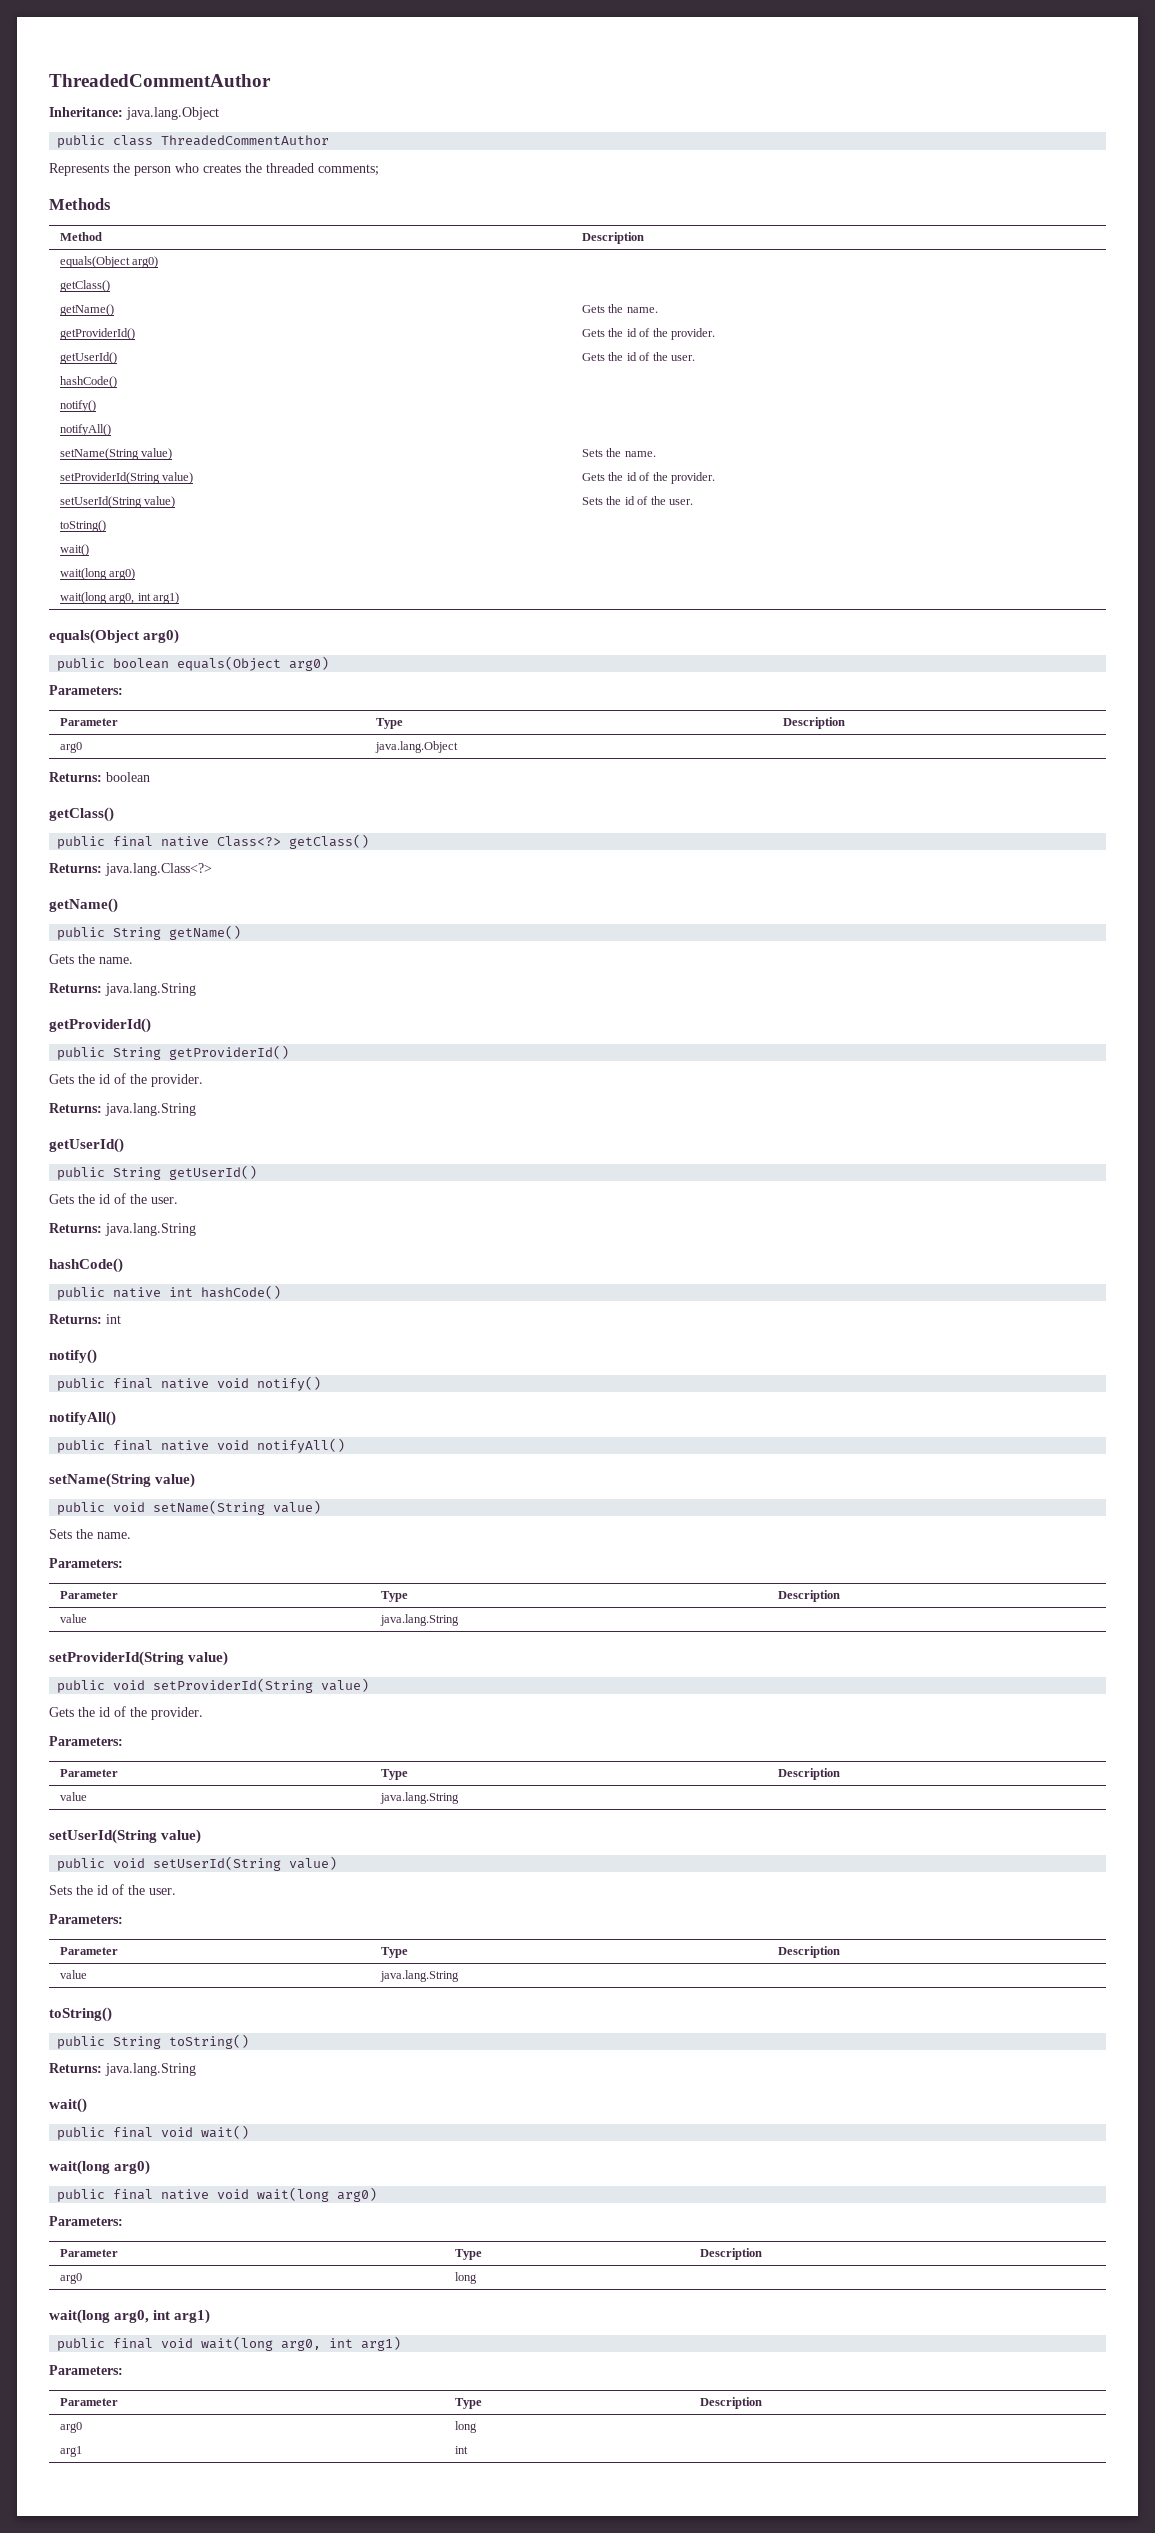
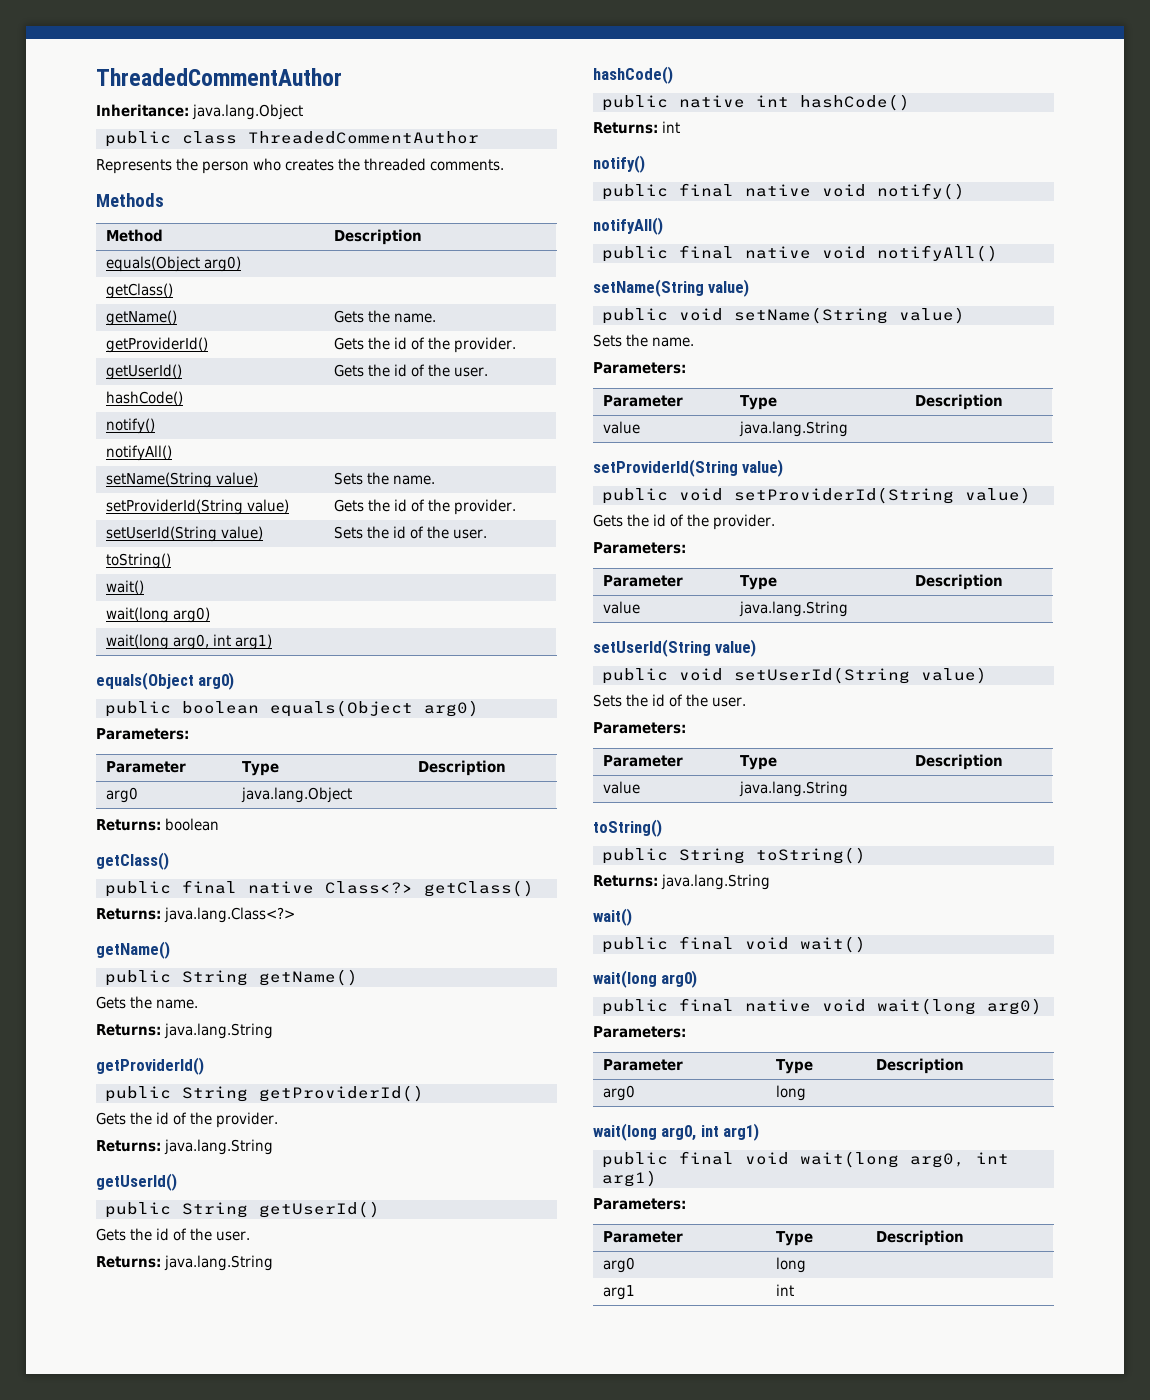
[318,164,379,176] comments; -> [430,159,504,171] comments.

